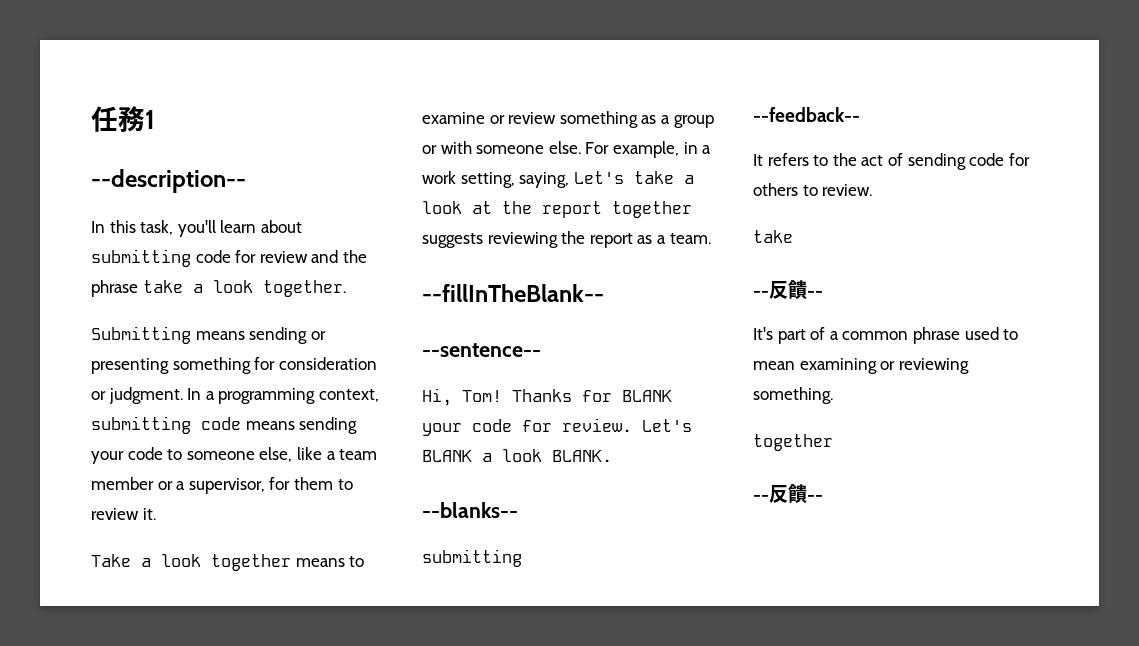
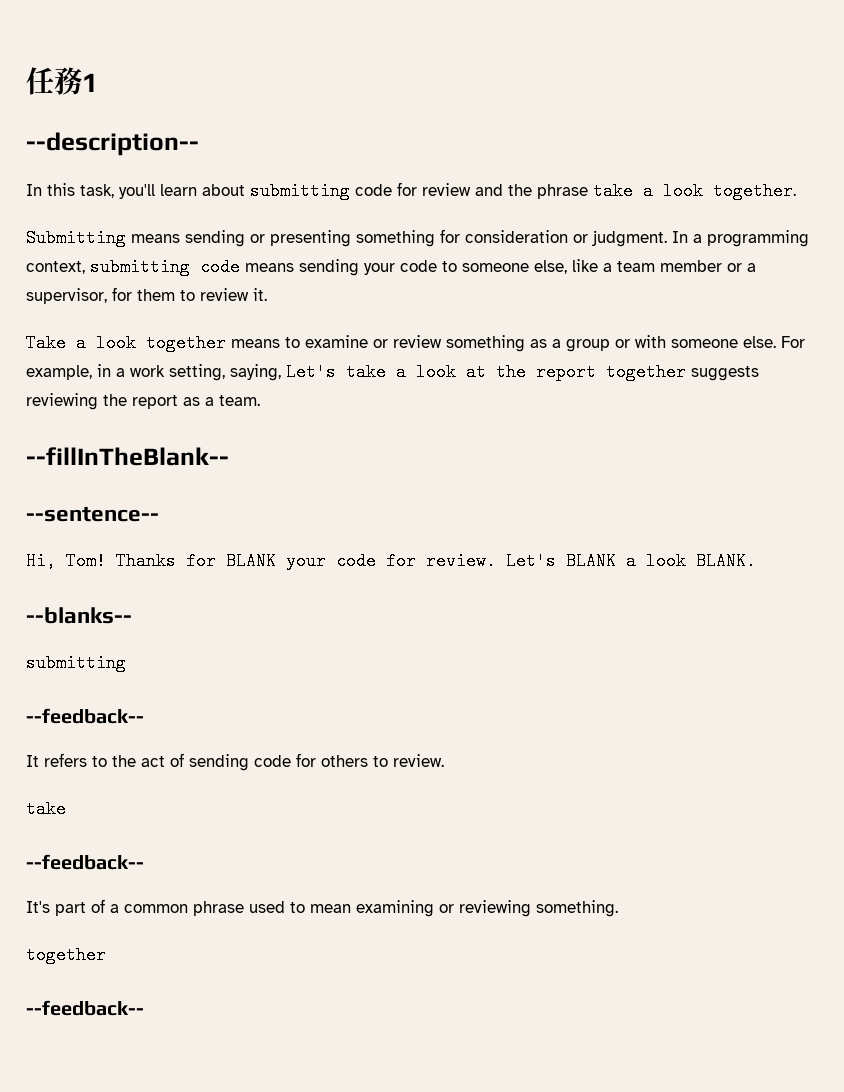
[753,280,823,300] --反饋-- -> [26,854,144,870] --feedback--
[753,484,823,504] --反饋-- -> [26,1000,144,1016] --feedback--

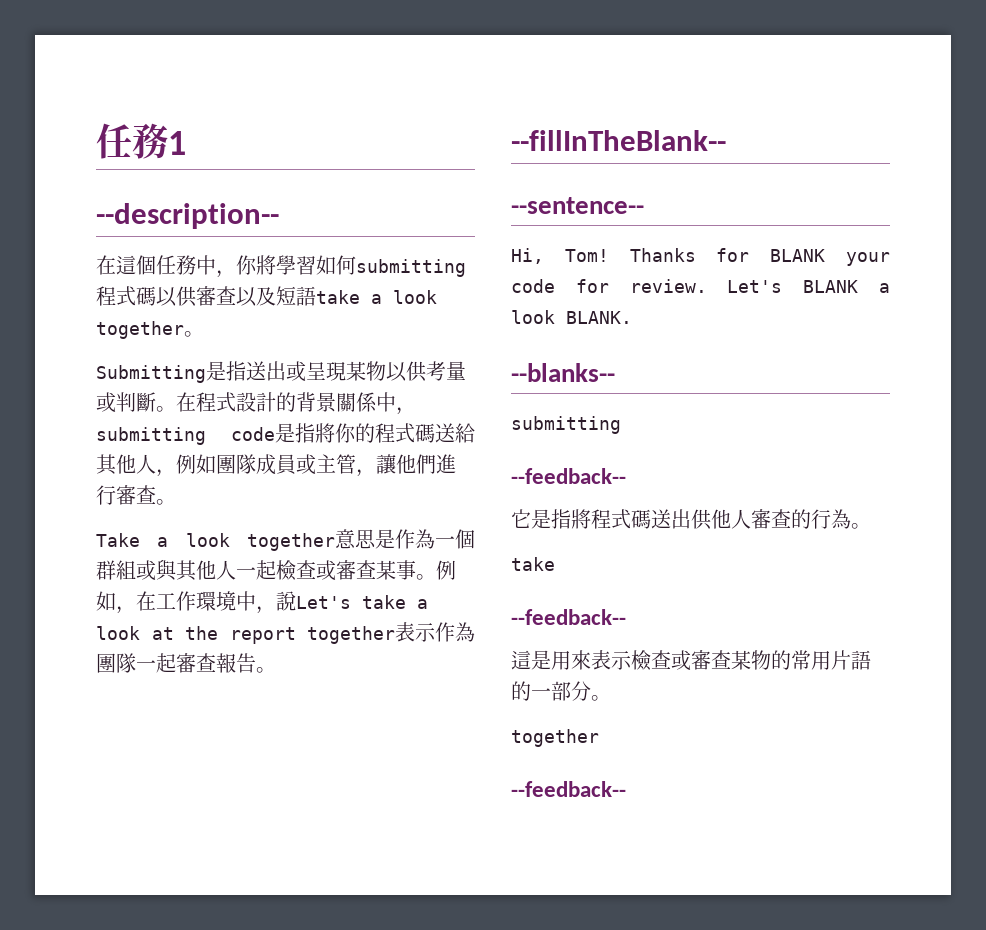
[26,182,796,200] In this task, you'll learn about submitting code for review and the phrase take a look together. -> [96,255,466,278] [96,286,437,307] [96,321,204,339] 在這個任務中，你將學習如何submitting程式碼以供審查以及短語take a look together。
[131,229,809,247] [26,258,756,276] [26,287,267,304] [26,334,805,352] [26,364,281,381] means sending or presenting something for consideration or judgment. In a programming context, submitting code means sending your code to someone else, like a team member or a supervisor, for them to review it. // Take a look together means to examine or review something as a group or with someone else. For example, in a work setting, saying, -> [206,361,466,382] [96,392,416,415] [96,423,475,445] [96,454,456,477] [96,485,176,505] [96,529,475,551] [96,559,456,581] [96,591,296,614] 是指送出或呈現某物以供考量或判斷。在程式設計的背景關係中，submitting code是指將你的程式碼送給其他人，例如團隊成員或主管，讓他們進行審查。 // Take a look together意思是作為一個群組或與其他人一起檢查或審查某事。例如，在工作環境中，說
[691,366,759,381] [26,393,260,410] suggests reviewing the report as a team. -> [395,622,475,642] [96,653,276,673] 表示作為團隊一起審查報告。
[26,753,444,771] [26,800,66,818] [26,854,144,870] [26,899,618,917] It refers to the act of sending code for others to review. // take // --feedback-- // It's part of a common phrase used to mean examining or reviewing something. -> [511,509,871,530] [511,557,555,571] [511,609,626,625] [511,650,871,671] [511,681,611,701] 它是指將程式碼送出供他人審查的行為。 // take // --feedback-- // 這是用來表示檢查或審查某物的常用片語的一部分。

